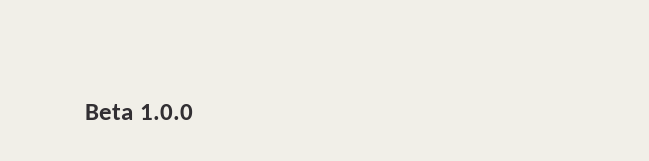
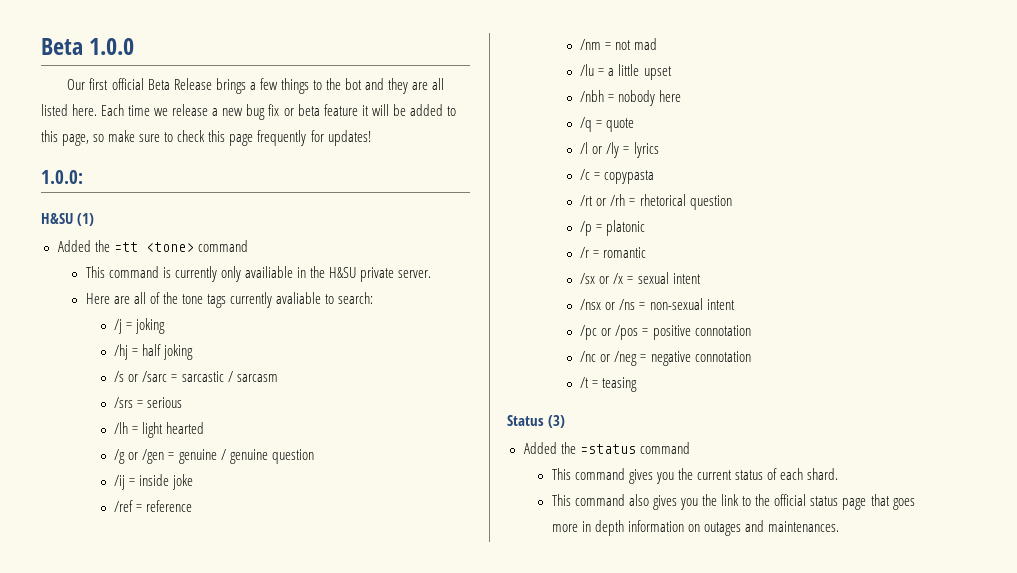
(193, 112) none -> [67,78,445,94] [41,104,456,120] [41,130,371,146] [41,170,83,184] [41,213,95,226] [57,240,248,252] [85,266,432,282] [85,292,374,308] [114,318,166,334] [114,344,194,360] [114,371,278,382] [114,397,183,408] [114,422,205,438] [114,449,314,464] [114,474,194,490] [114,500,193,512] [580,38,658,50] [580,64,672,80] [580,90,682,106] [580,117,635,132] [580,142,659,158] [580,169,655,184] [580,194,732,210] [580,220,646,236] [580,247,647,258] [580,272,701,284] [580,298,735,310] [580,325,751,340] [580,351,751,366] [580,377,638,392] [507,415,566,428] [523,442,690,454] [551,468,839,484] [551,494,915,510] [551,520,840,536] // Our first official Beta Release brings a few things to the bot and they are all listed here. Each time we release a new bug fix or beta feature it will be added to this page, so make sure to check this page frequently for updates! // 1.0.0: // H&SU (1) // Added the =tt <tone> command // This command is currently only availiable in the H&SU private server. // Here are all of the tone tags currently avaliable to search: // /j = joking // /hj = half joking // /s or /sarc = sarcastic / sarcasm // /srs = serious // /lh = light hearted // /g or /gen = genuine / genuine question // /ij = inside joke // /ref = reference // /nm = not mad // /lu = a little upset // /nbh = nobody here // /q = quote // /l or /ly = lyrics // /c = copypasta // /rt or /rh = rhetorical question // /p = platonic // /r = romantic // /sx or /x = sexual intent // /nsx or /ns = non-sexual intent // /pc or /pos = positive connotation // /nc or /neg = negative connotation // /t = teasing // Status (3) // Added the =status command // This command gives you the current status of each shard. // This command also gives you the link to the official status page that goes more in depth information on outages and maintenances.

